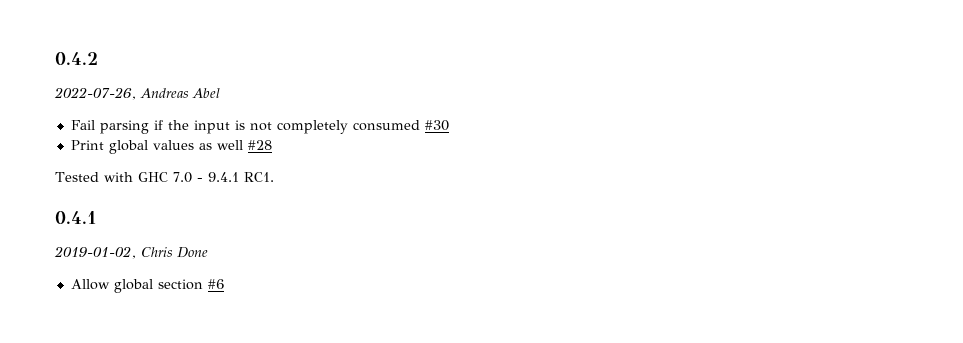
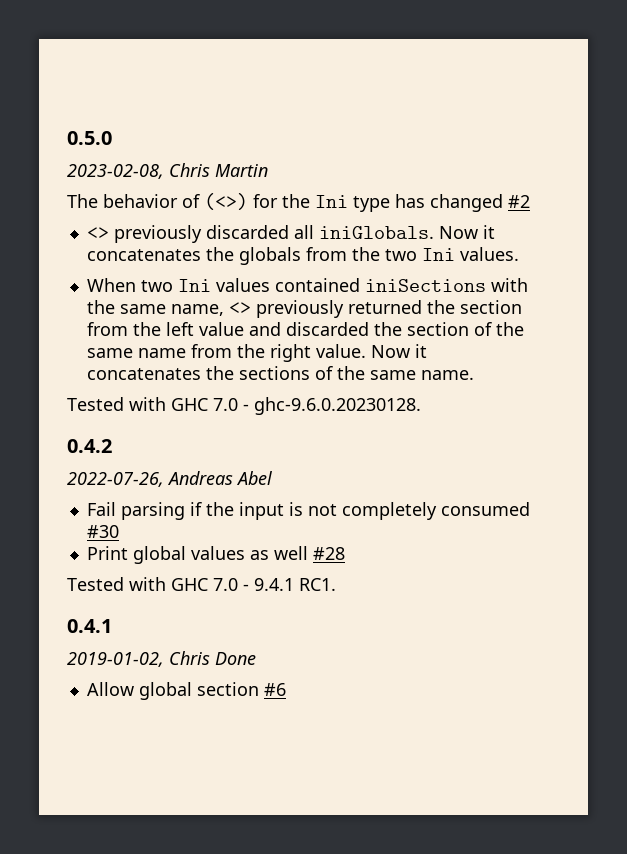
(55, 58) none -> [67,131,112,145] [67,163,268,179] [67,193,530,212] [86,225,495,243] [86,247,519,265] [86,278,528,292] [86,300,522,318] [86,322,524,336] [86,344,427,362] [86,366,474,380] [67,397,421,415] 0.5.0 // 2023-02-08, Chris Martin // The behavior of (<>) for the Ini type has changed #2 // <> previously discarded all iniGlobals. Now it concatenates the globals from the two Ini values. // When two Ini values contained iniSections with the same name, <> previously returned the section from the left value and discarded the section of the same name from the right value. Now it concatenates the sections of the same name. // Tested with GHC 7.0 - ghc-9.6.0.20230128. //

